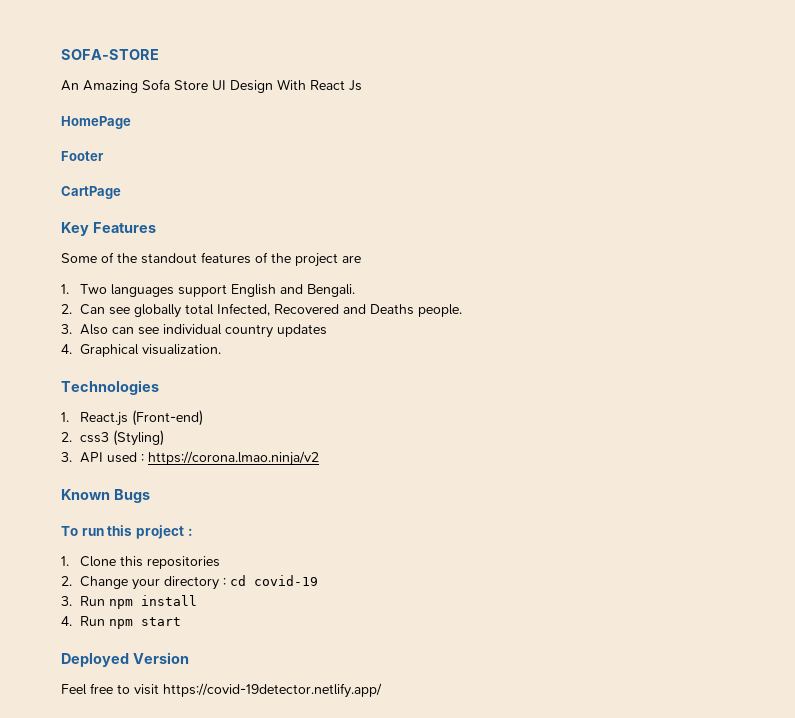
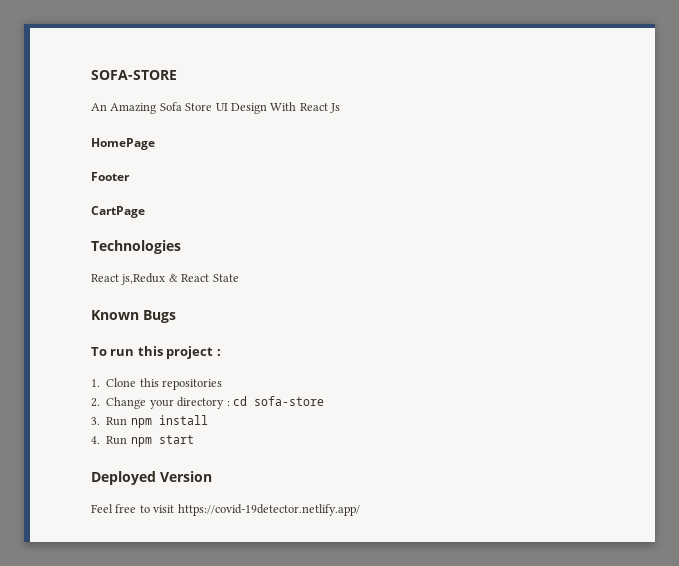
[61,222,156,236] [61,252,361,267] [61,284,355,297] [61,303,462,318] [61,324,327,338] [61,344,221,357] [61,380,159,395] [61,410,203,426] [61,430,164,446] [61,451,319,466] Key Features // Some of the standout features of the project are // 1. Two languages support English and Bengali. // 2. Can see globally total Infected, Recovered and Deaths people. // 3. Also can see individual country updates // 4. Graphical visualization. // Technologies // 1. React.js (Front-end) // 2. css3 (Styling) // 3. API used : https://corona.lmao.ninja/v2 -> [91,240,181,254] [91,273,239,285] Technologies // React js,Redux & React State
[253,575,318,586] covid-19 -> [253,396,324,406] sofa-store

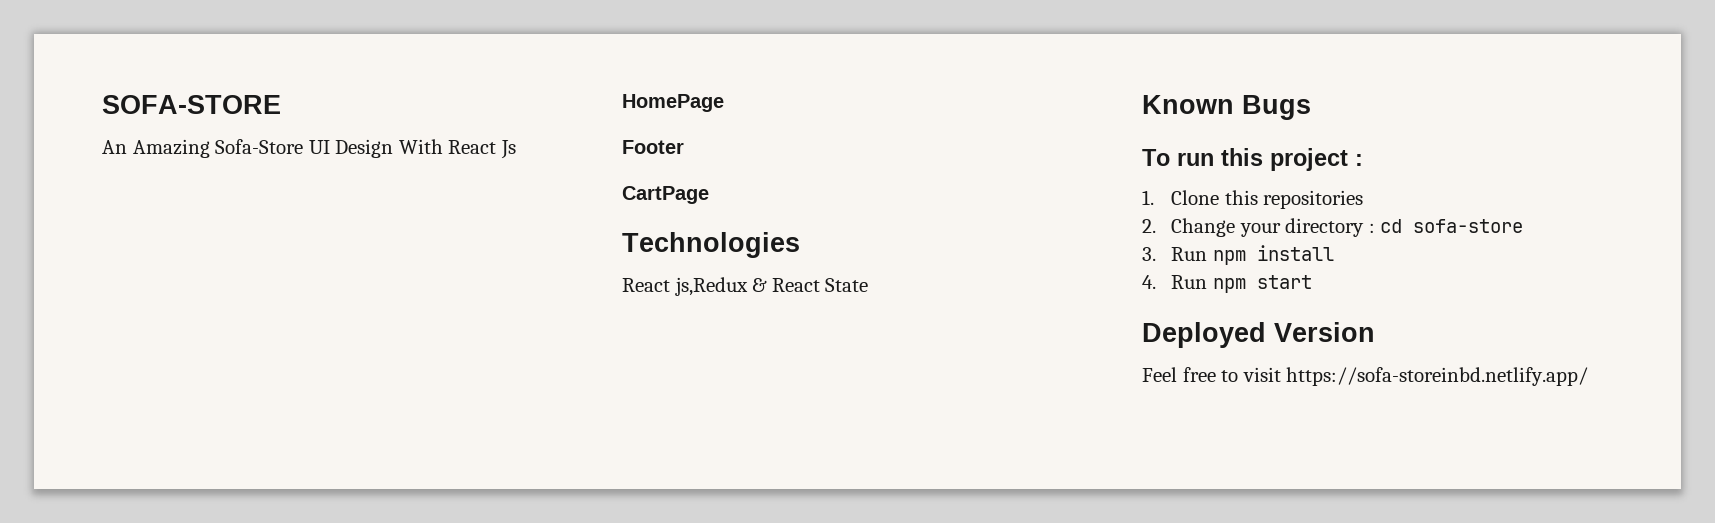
[159,102,213,111] Sofa Store -> [215,139,304,154] Sofa-Store
[177,504,360,516] https://covid-19detector.netlify.app/ -> [1286,367,1589,386] https://sofa-storeinbd.netlify.app/

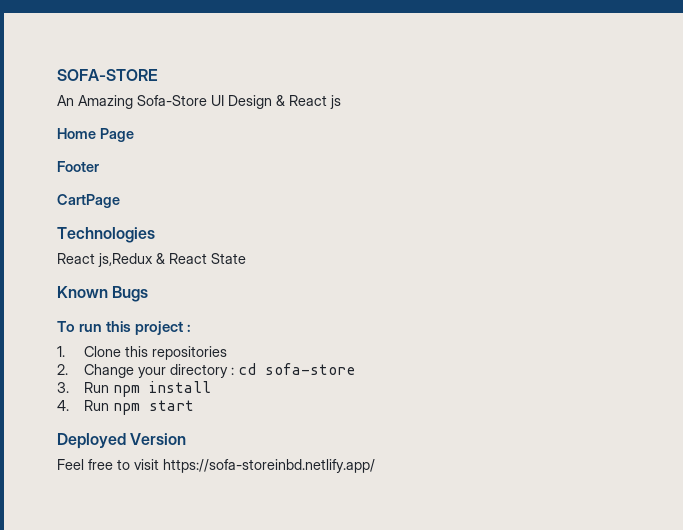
[398,139,516,159] [622,94,724,112] With React Js // HomePage -> [276,95,341,109] [57,128,134,142] & React js // Home Page

